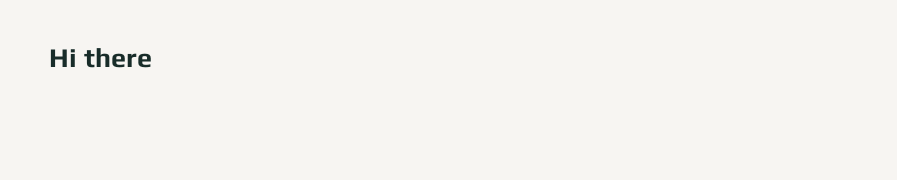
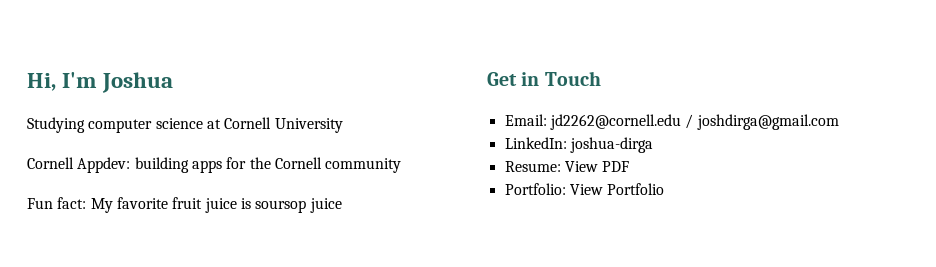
[49,48,153,68] Hi there -> [27,72,174,93] [27,117,343,133] [27,157,402,173] [27,197,342,213] [487,71,601,86] [504,114,839,130] [504,137,653,153] [504,161,630,172] [504,183,665,195] Hi, I'm Joshua // Studying computer science at Cornell University // Cornell Appdev: building apps for the Cornell community // Fun fact: My favorite fruit juice is soursop juice // Get in Touch // Email: jd2262@cornell.edu / joshdirga@gmail.com // LinkedIn: joshua-dirga // Resume: View PDF // Portfolio: View Portfolio

